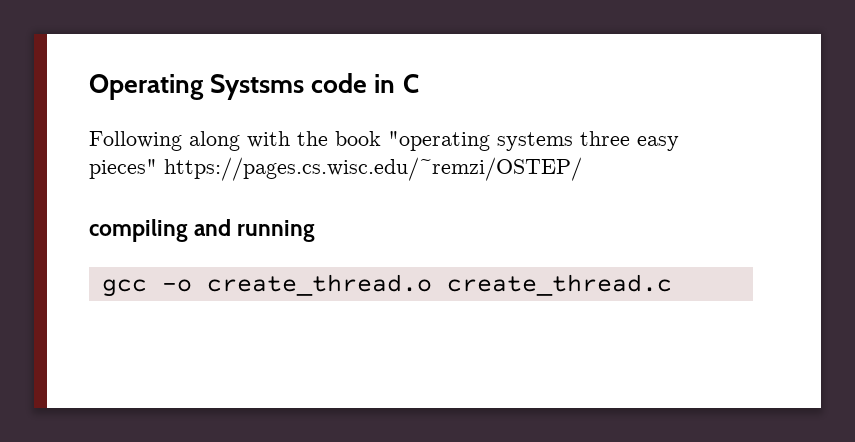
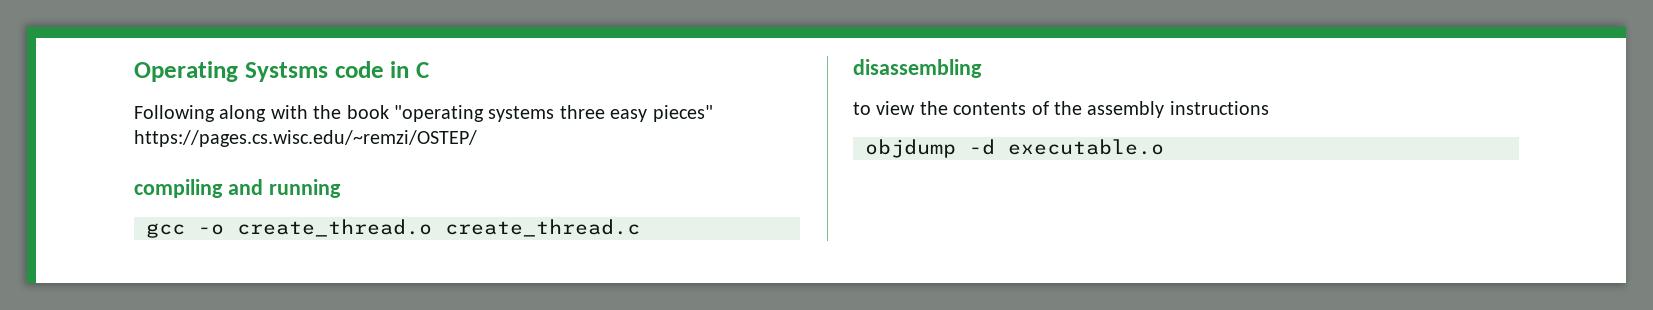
(672, 285) none -> [853,59,982,78] [853,101,1269,118] [865,139,1164,158] // disassembling // to view the contents of the assembly instructions // objdump -d executable.o

